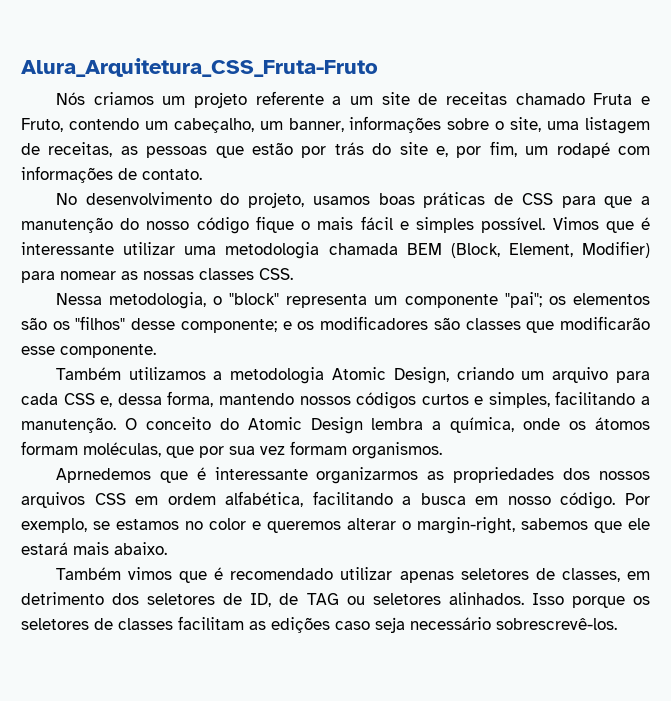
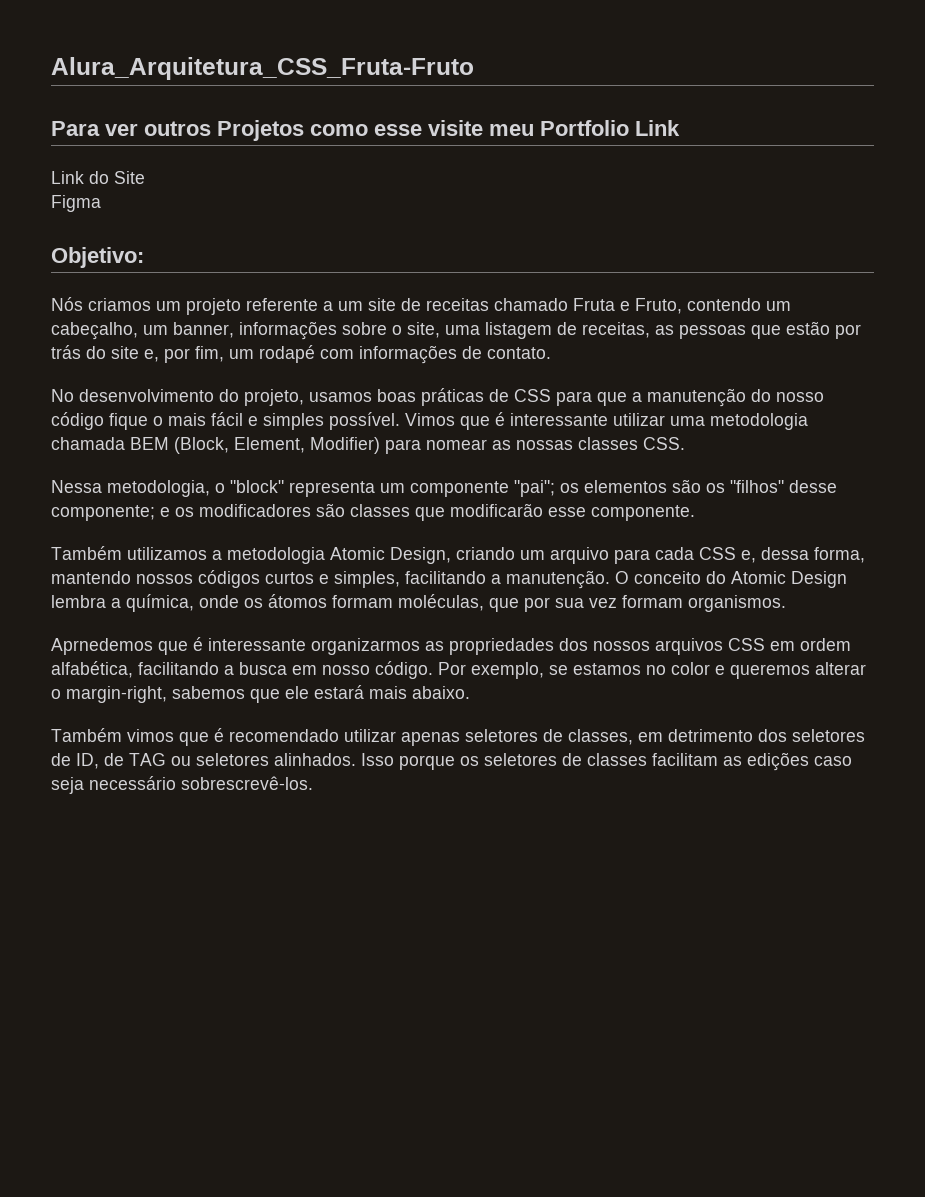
(378, 67) none -> [51,120,680,141] [51,171,145,184] [51,195,101,212] [51,247,144,268] // Para ver outros Projetos como esse visite meu Portfolio Link // Link do Site // Figma // Objetivo:

